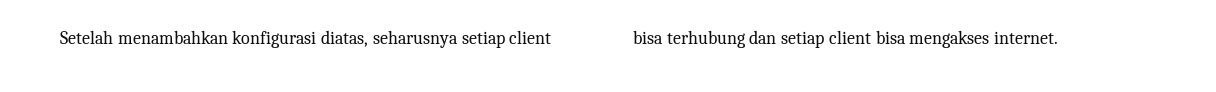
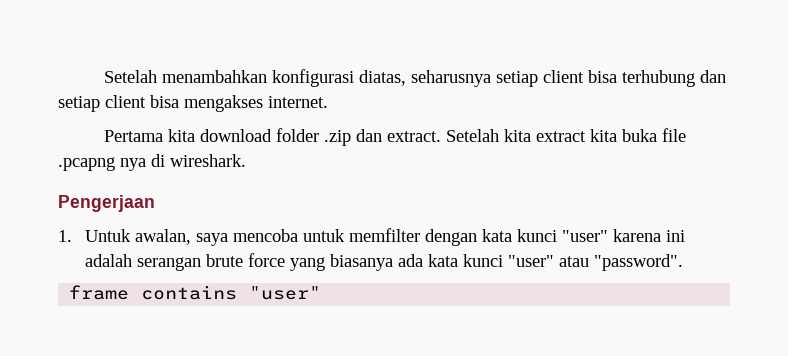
(1059, 37) none -> [104,128,687,146] [58,154,246,171] [58,195,155,212] [58,228,686,246] [85,253,684,271] [69,285,322,300] // Pertama kita download folder .zip dan extract. Setelah kita extract kita buka file .pcapng nya di wireshark. // Pengerjaan // 1. Untuk awalan, saya mencoba untuk memfilter dengan kata kunci "user" karena ini adalah serangan brute force yang biasanya ada kata kunci "user" atau "password". // frame contains "user"

